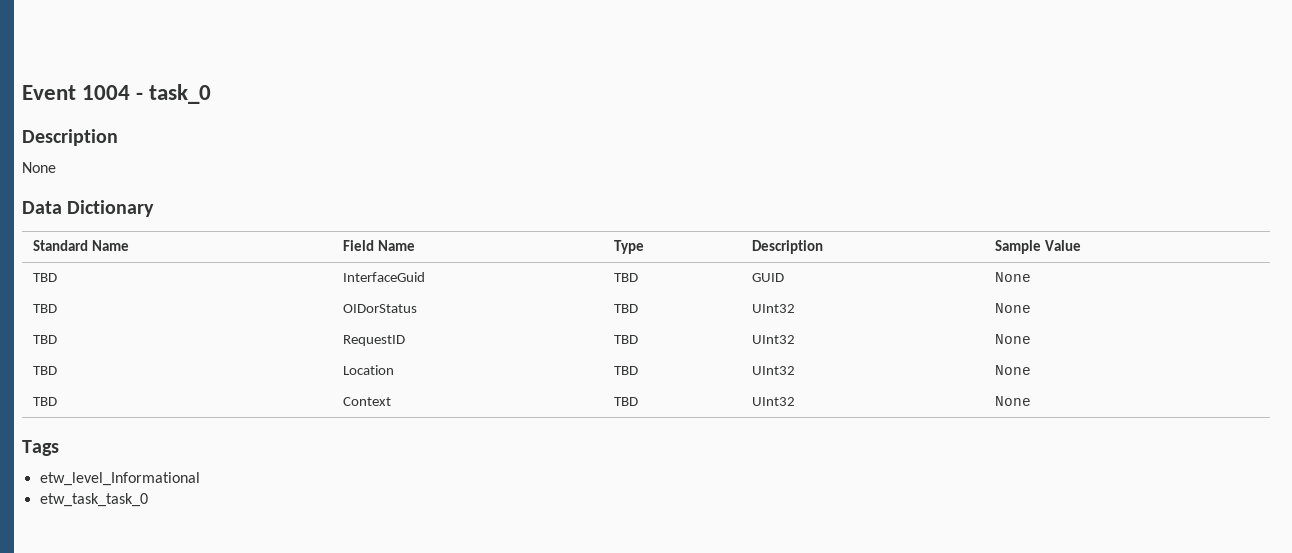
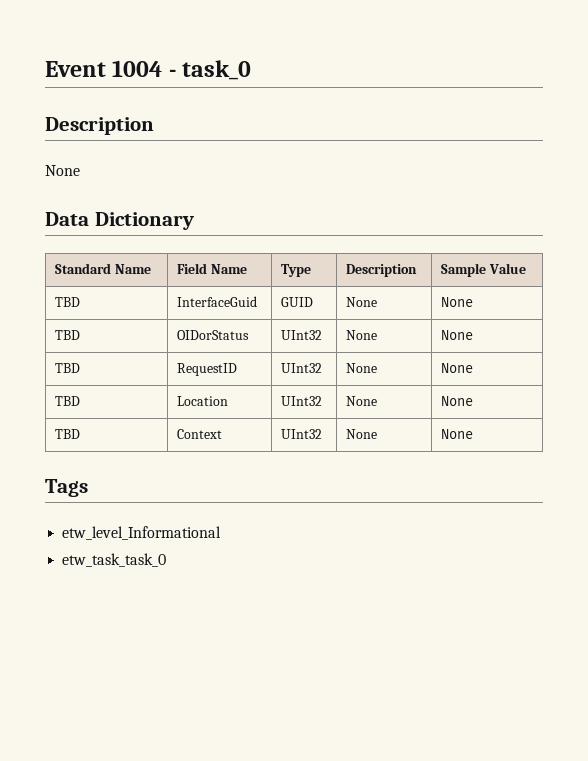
[614,273,639,282] [752,273,785,282] TBD | GUID -> [281,297,314,307] [346,297,378,307] GUID | None
[614,304,639,313] [752,304,796,313] TBD | UInt32 -> [281,330,323,340] [346,330,378,340] UInt32 | None
[614,335,639,344] [752,335,796,344] TBD | UInt32 -> [281,363,323,373] [346,363,378,373] UInt32 | None
[614,366,639,375] [752,366,796,375] TBD | UInt32 -> [281,396,323,406] [346,396,378,406] UInt32 | None
[614,397,639,406] [752,397,796,406] TBD | UInt32 -> [281,429,323,439] [346,429,378,439] UInt32 | None

